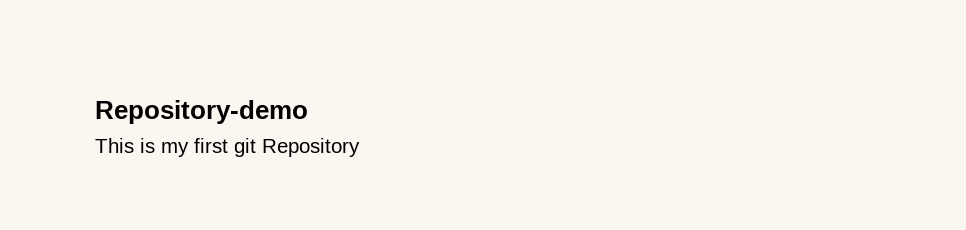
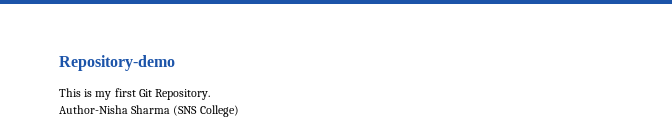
[234,138,360,157] git Repository -> [138,89,211,100] [59,105,239,117] Git Repository. // Author-Nisha Sharma (SNS College)

